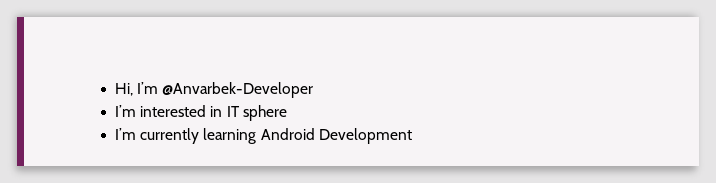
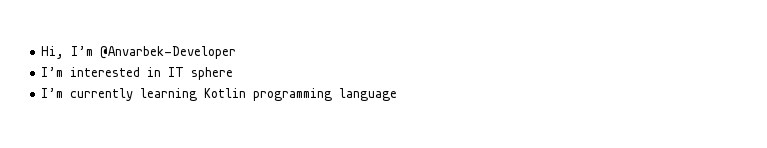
[260,128,412,144] Android Development -> [204,88,398,101] Kotlin programming language

